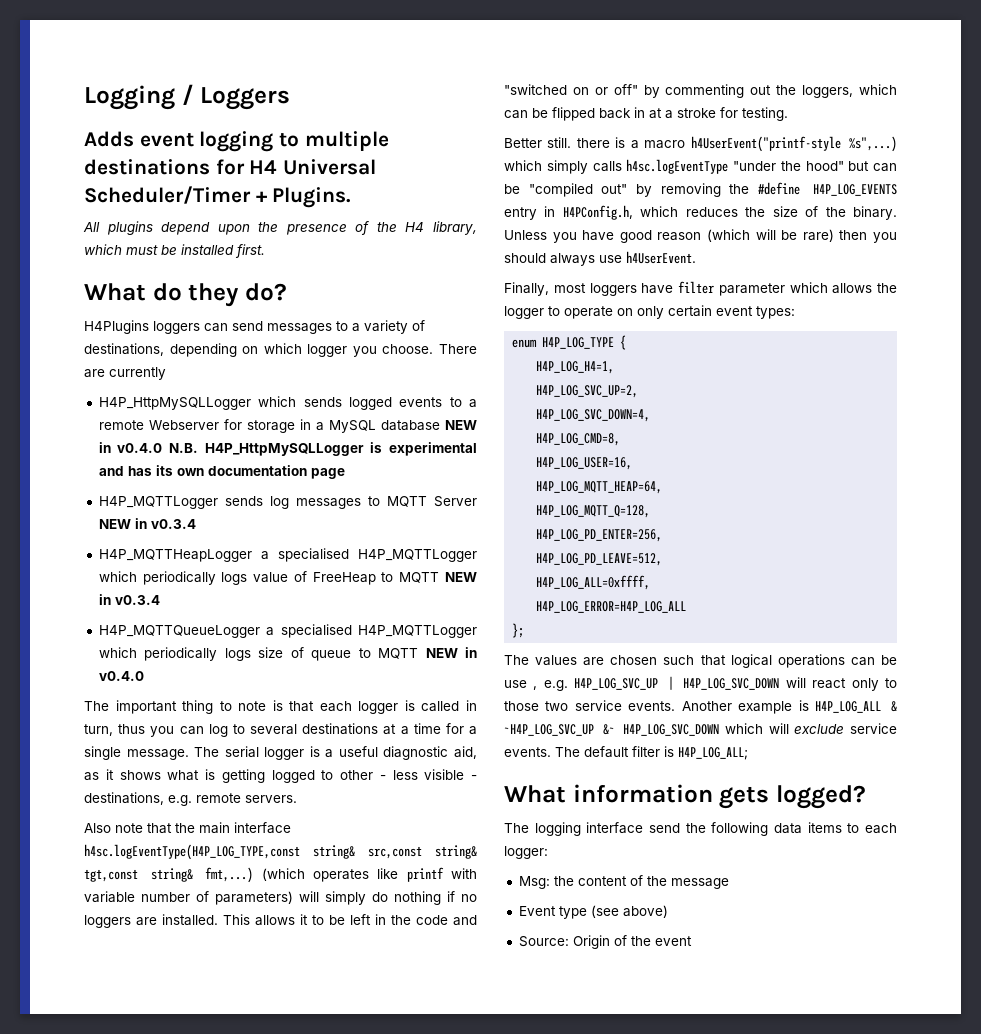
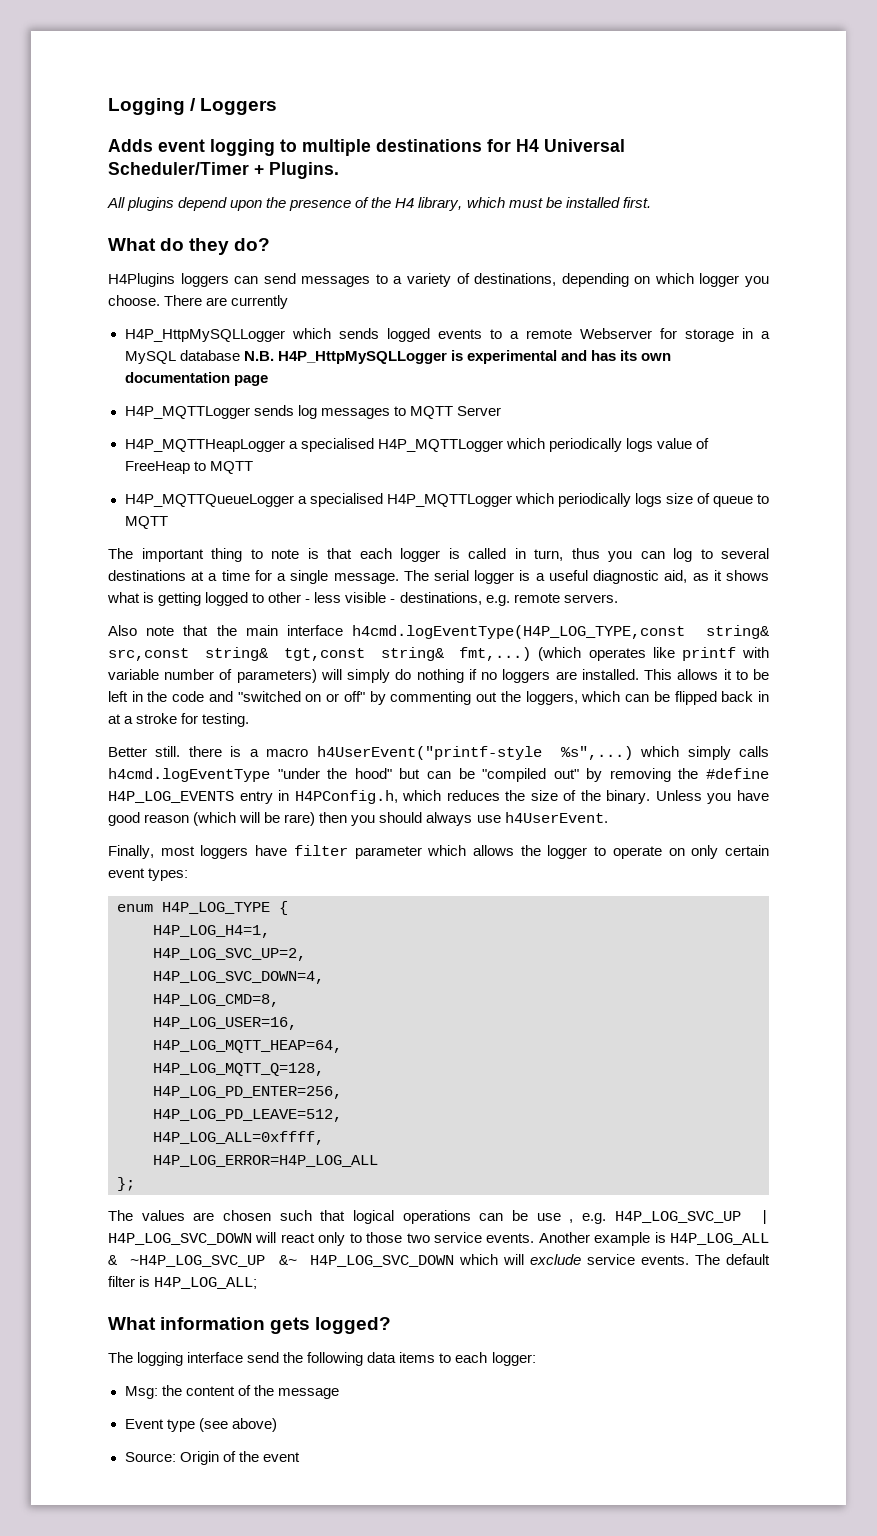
[445,420,478,430] [98,442,163,453] NEW in v0.4.0 -> (240, 355) none
[98,518,196,529] NEW in v0.3.4 -> (501, 411) none
[445,572,478,582] [98,594,160,605] NEW in v0.3.4 -> (253, 467) none
[425,647,477,658] [98,671,144,681] NEW in v0.4.0 -> (168, 522) none
[84,844,300,860] h4sc.logEventType(H4P_LOG_TYPE,const -> [352,625,686,639] h4cmd.logEventType(H4P_LOG_TYPE,const
[626,159,729,174] h4sc.logEventType -> [108,768,270,782] h4cmd.logEventType

